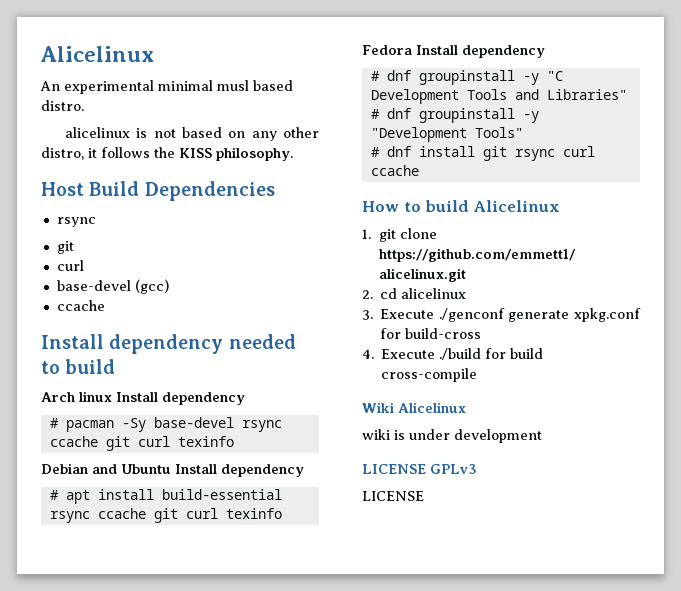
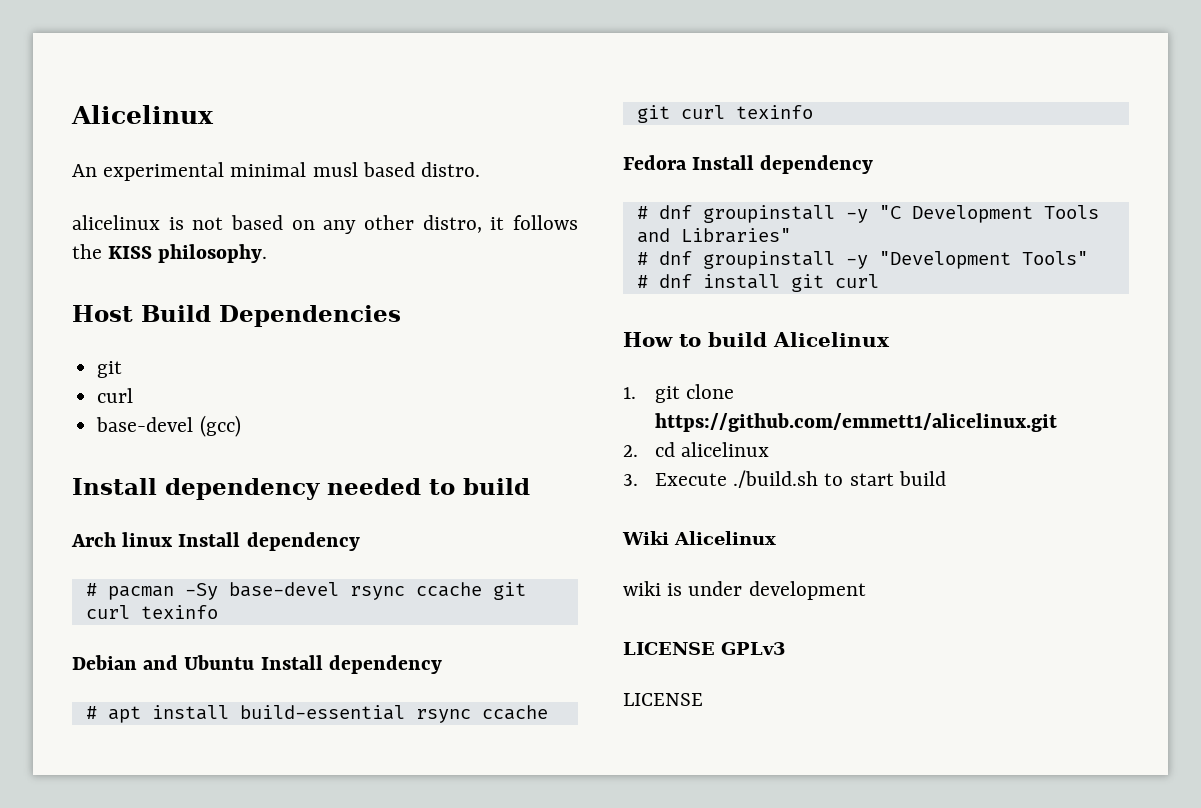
[56,217,96,227] // rsync -> (401, 316) none
[56,300,105,311] // ccache -> (241, 426) none
[514,146,595,161] [370,165,419,176] rsync curl ccache -> [834,274,879,288] curl
[438,308,641,322] [380,328,482,339] [362,348,544,360] [381,368,478,382] ./genconf generate xpkg.conf for build-cross // 4. Execute ./build for build cross-compile -> [733,470,946,488] ./build.sh to start build

